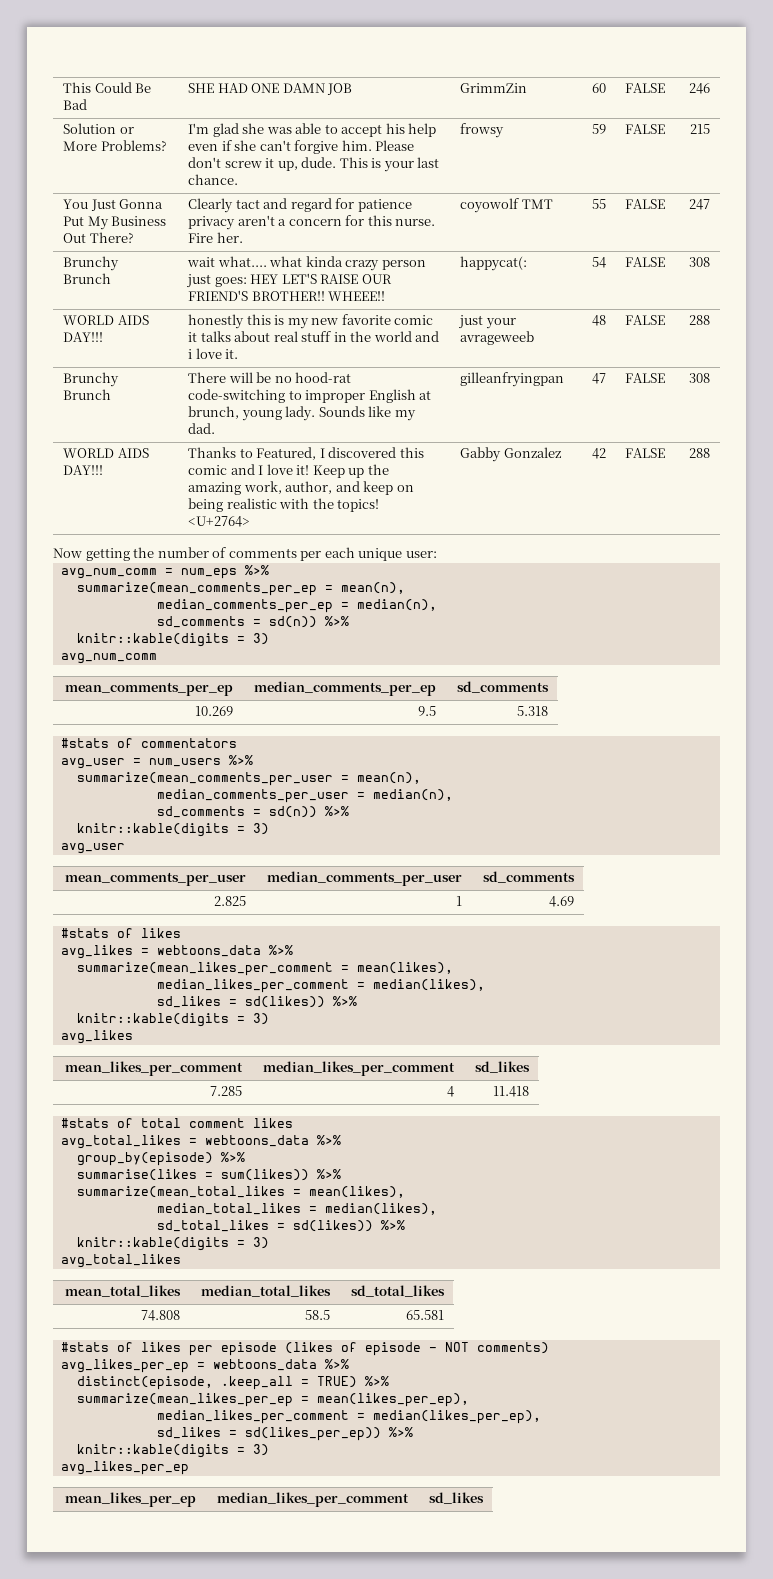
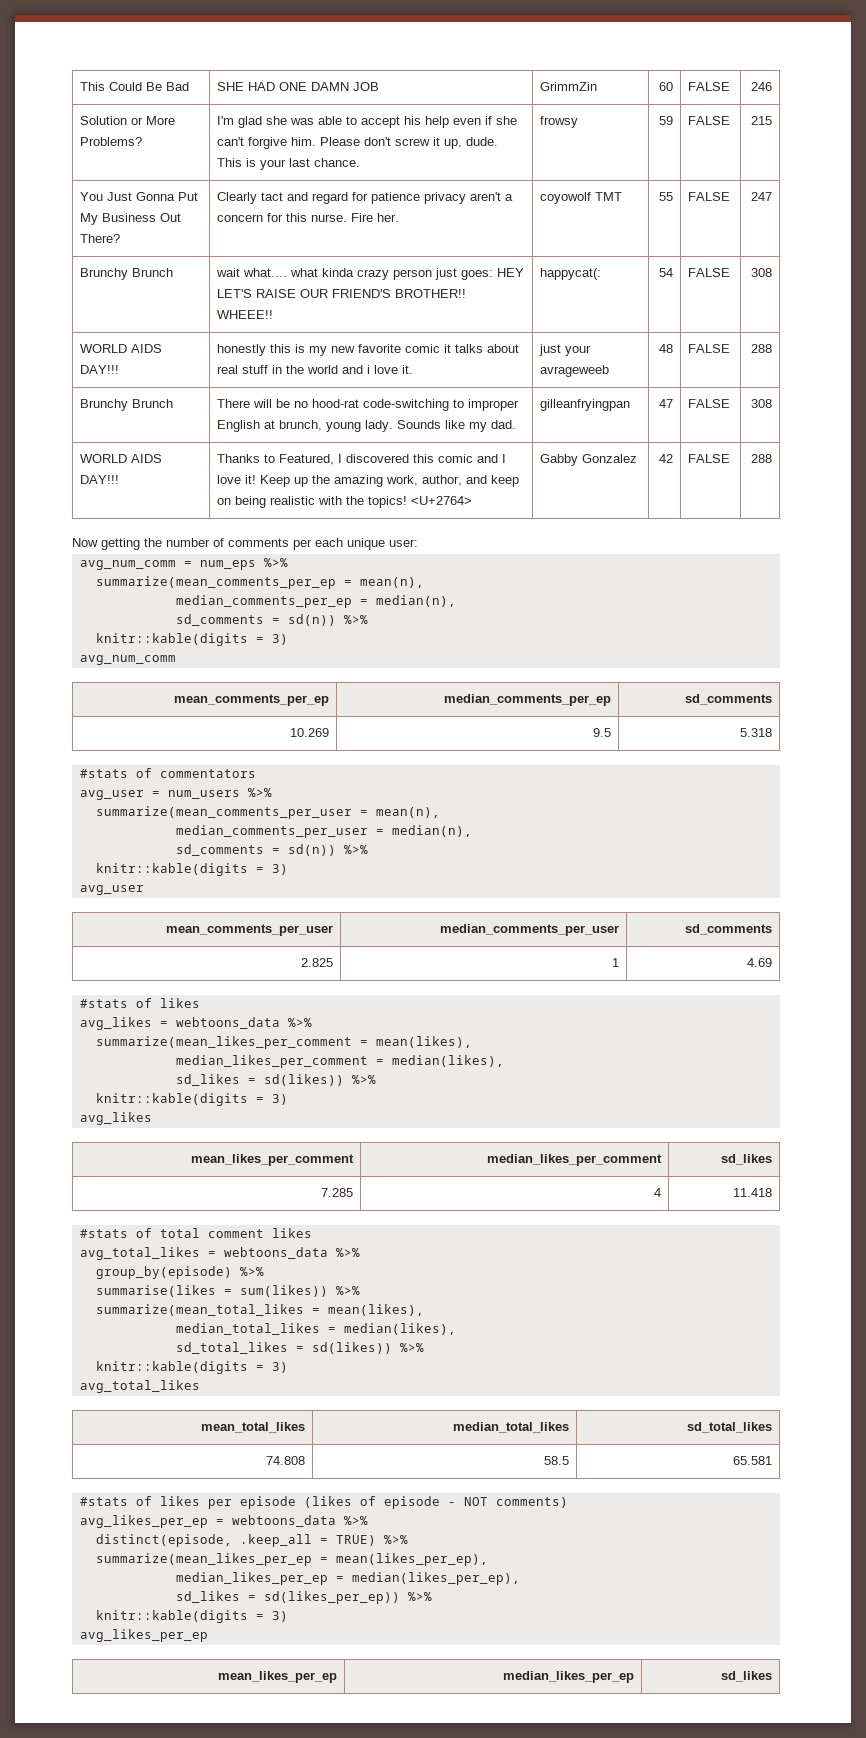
[156,1410,349,1424] median_likes_per_comment -> [175,1572,328,1585] median_likes_per_ep
[216,1492,409,1507] median_likes_per_comment -> [502,1671,634,1683] median_likes_per_ep

